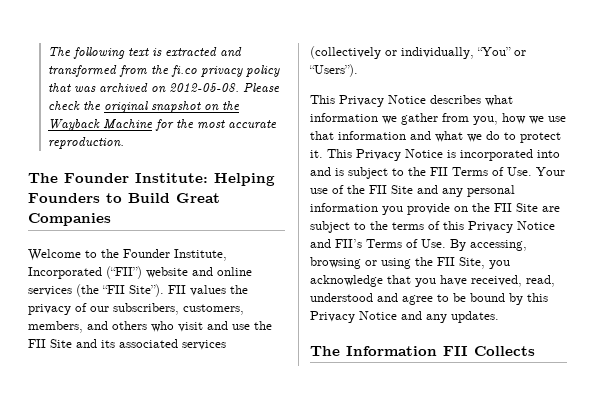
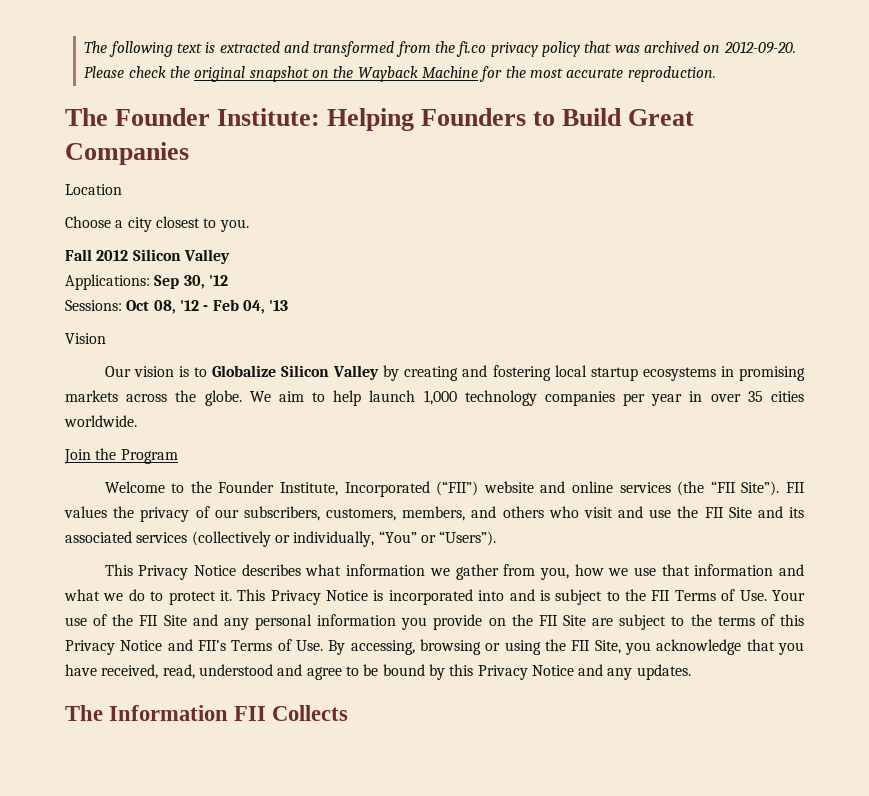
[169,83,240,92] 2012-05-08. -> [723,41,796,54] 2012-09-20.
(111, 219) none -> [65,184,122,195] [65,216,249,232] [65,249,230,264] [65,274,228,290] [65,299,289,314] [65,333,106,344] [104,365,805,381] [65,390,804,406] [64,415,137,427] [64,448,178,464] // Location // Choose a city closest to you. // Fall 2012 Silicon Valley // Applications: Sep 30, '12 // Sessions: Oct 08, '12 - Feb 04, '13 // Vision // Our vision is to Globalize Silicon Valley by creating and fostering local startup ecosystems in promising markets across the globe. We aim to help launch 1,000 technology companies per year in over 35 cities worldwide. // Join the Program

